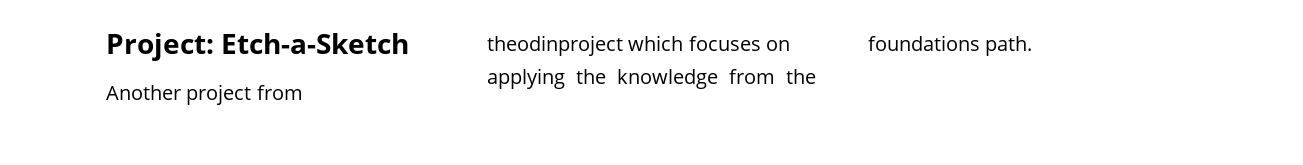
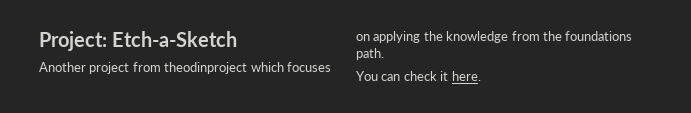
(1033, 46) none -> [356,71,481,81] // You can check it here.

